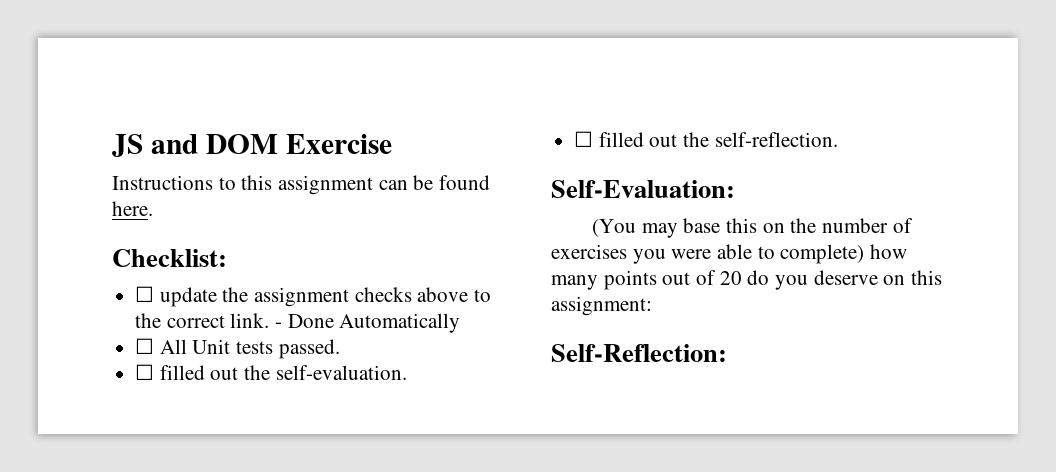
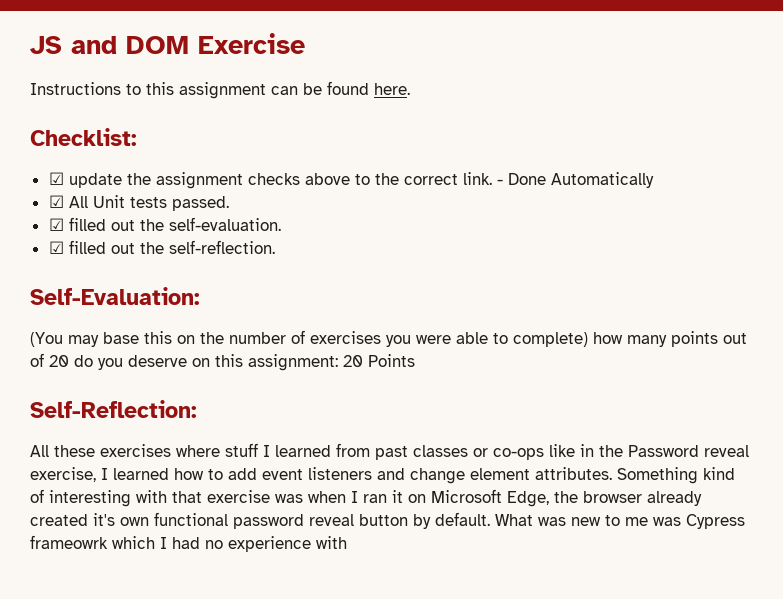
[135,286,155,302] ☐ -> [48,172,64,185] ☑
[135,338,155,354] ☐ -> [48,195,64,208] ☑
[135,364,155,380] ☐ -> [48,218,64,231] ☑
[574,131,594,147] ☐ -> [48,241,64,254] ☑
(652, 306) none -> [343,354,415,367] 20 Points
(727, 353) none -> [30,443,749,460] [30,467,735,484] [30,489,702,507] [30,512,745,529] [30,535,347,552] // All these exercises where stuff I learned from past classes or co-ops like in the Password reveal exercise, I learned how to add event listeners and change element attributes. Something kind of interesting with that exercise was when I ran it on Microsoft Edge, the browser already created it's own functional password reveal button by default. What was new to me was Cypress frameowrk which I had no experience with

